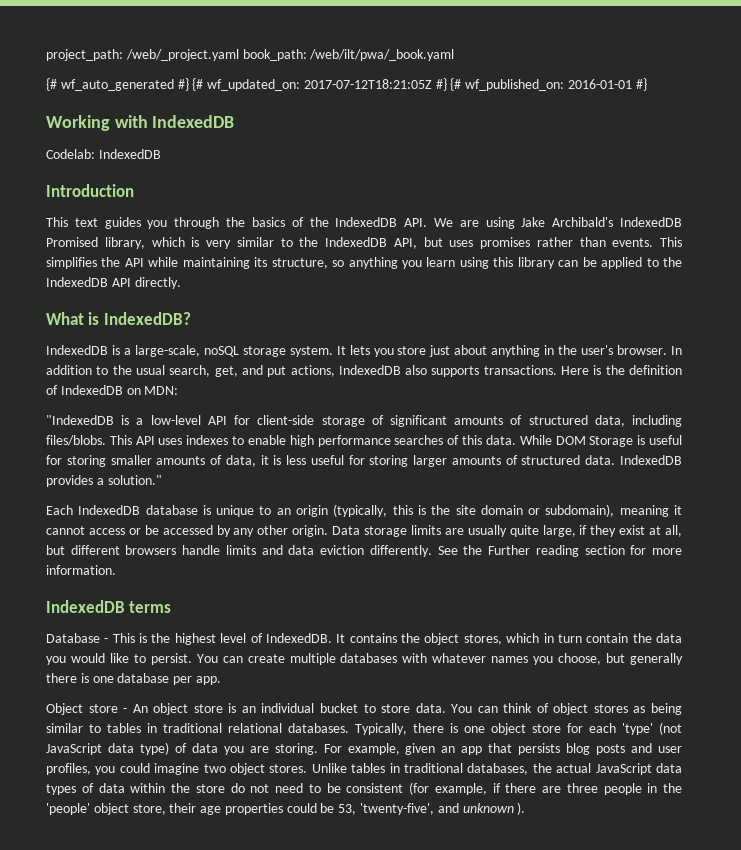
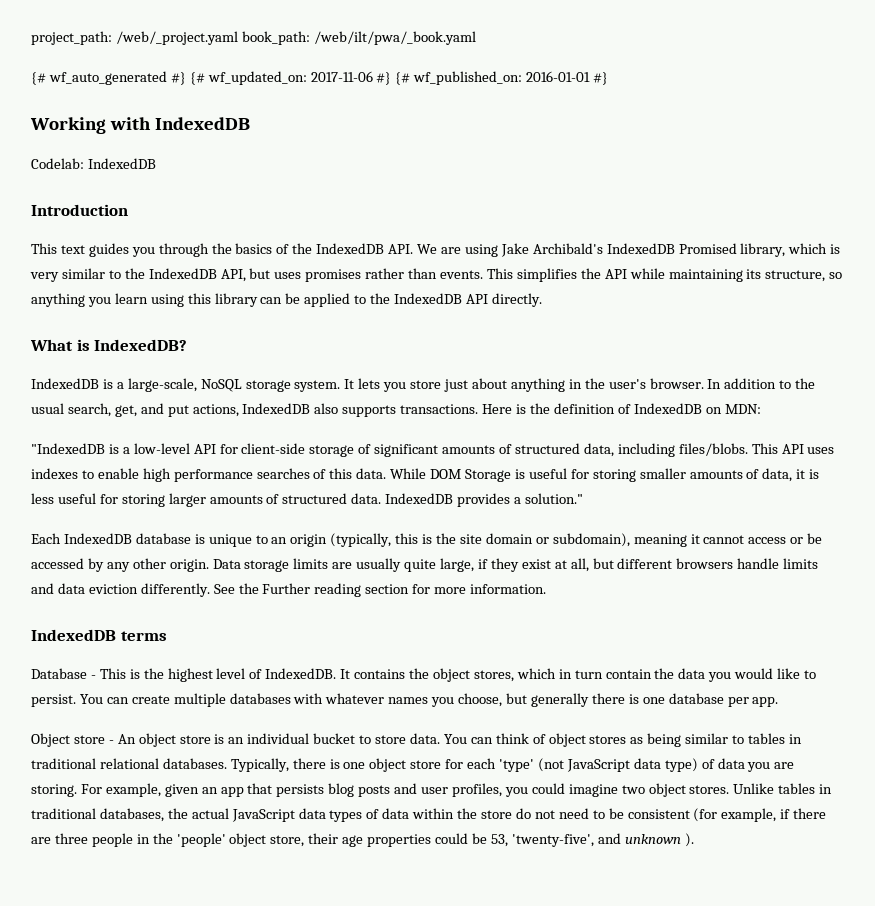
[303,79,432,89] 2017-07-12T18:21:05Z -> [310,71,373,82] 2017-11-06
[203,346,239,357] noSQL -> [200,379,242,392] NoSQL

